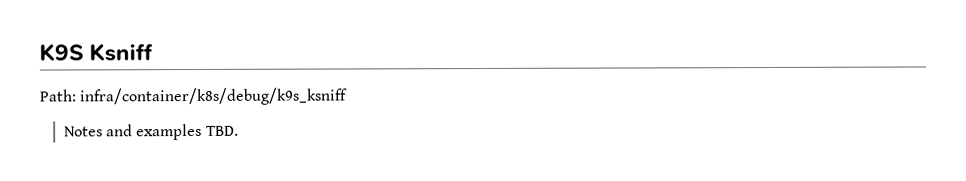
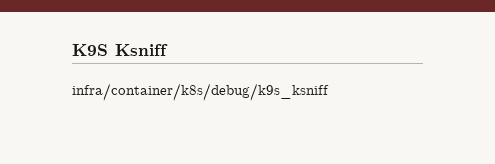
[39,89,77,102] Path: -> (168, 50) none
[63,123,239,141] // Notes and examples TBD. -> (329, 92) none

